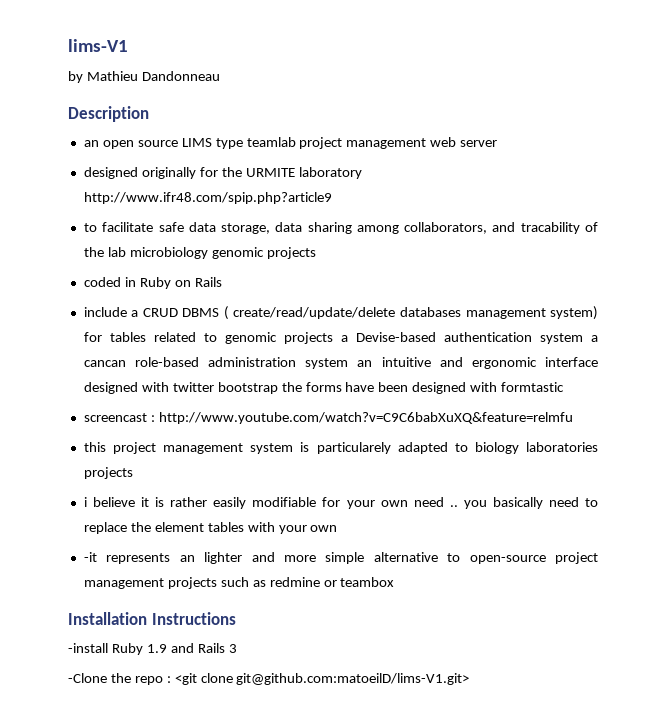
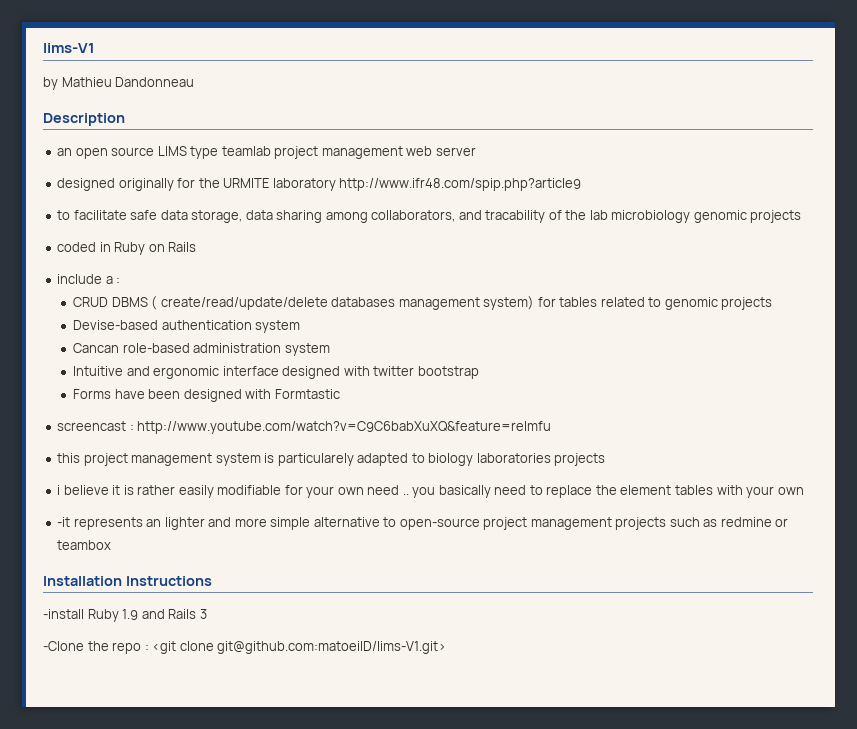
(139, 313) none -> [116,277,121,284] : //
[340,335,348,342] a -> (773, 303) //
[591,335,598,342] [83,360,126,367] a cancan -> [73,343,120,353] // Cancan
[357,357,431,367] an intuitive -> [73,366,124,376] // Intuitive
[281,382,342,392] the forms -> [73,389,112,399] // Forms
[501,382,565,392] formtastic -> [274,389,340,399] Formtastic

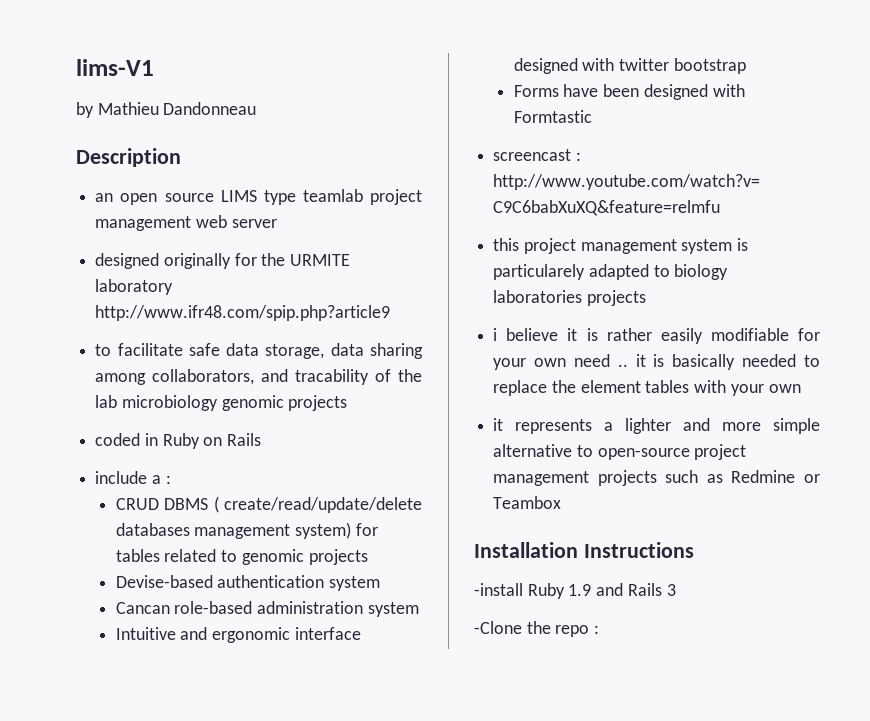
[412,485,527,498] you basically need -> [635,354,797,370] it is basically needed
[57,517,162,530] -it represents an -> [493,418,614,434] it represents a
[720,517,789,527] [57,540,112,550] redmine or teambox -> [731,470,820,483] [493,496,562,509] Redmine or Teambox
[152,641,447,654] <git clone git@github.com:matoeilD/lims-V1.git> -> (600, 629) none

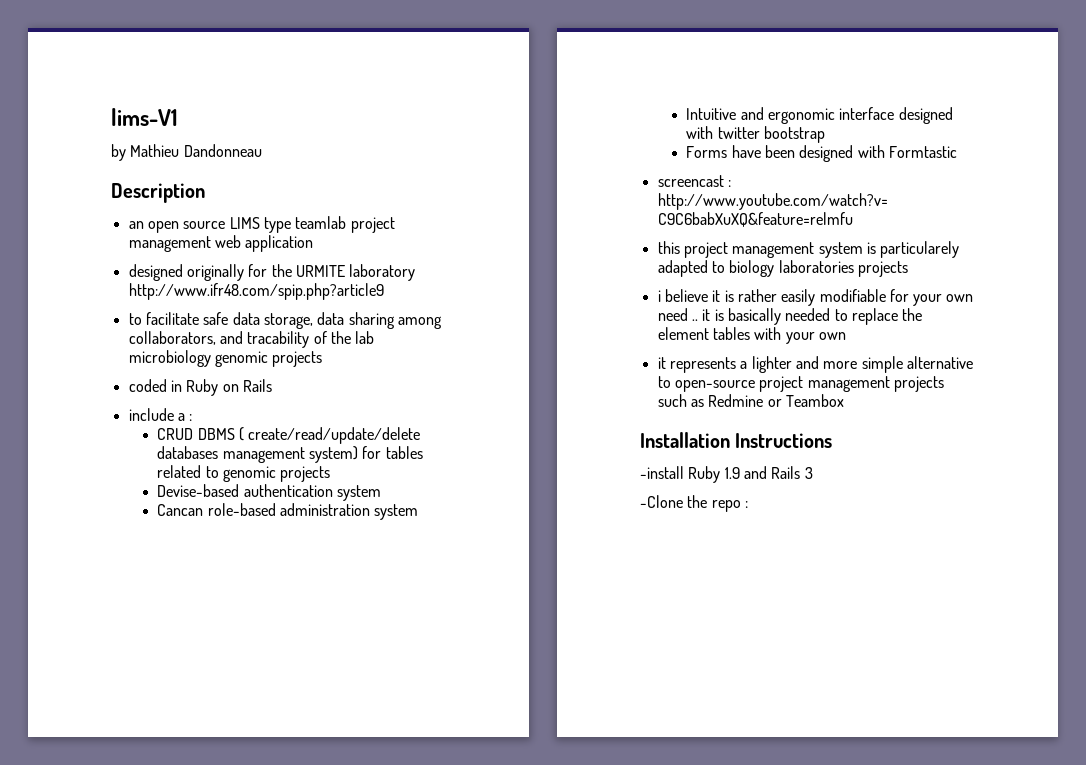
[231,219,277,228] server -> [245,235,314,252] application

